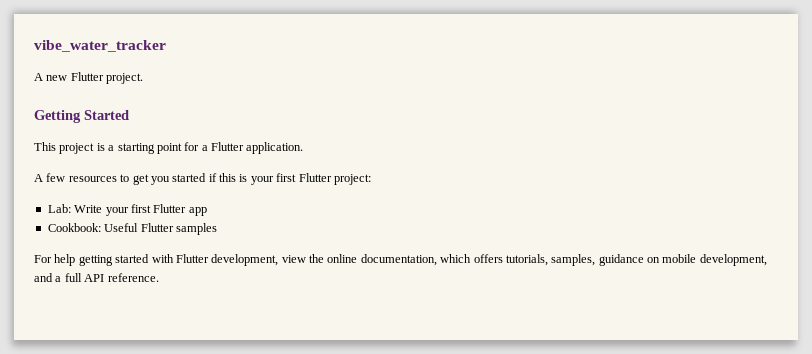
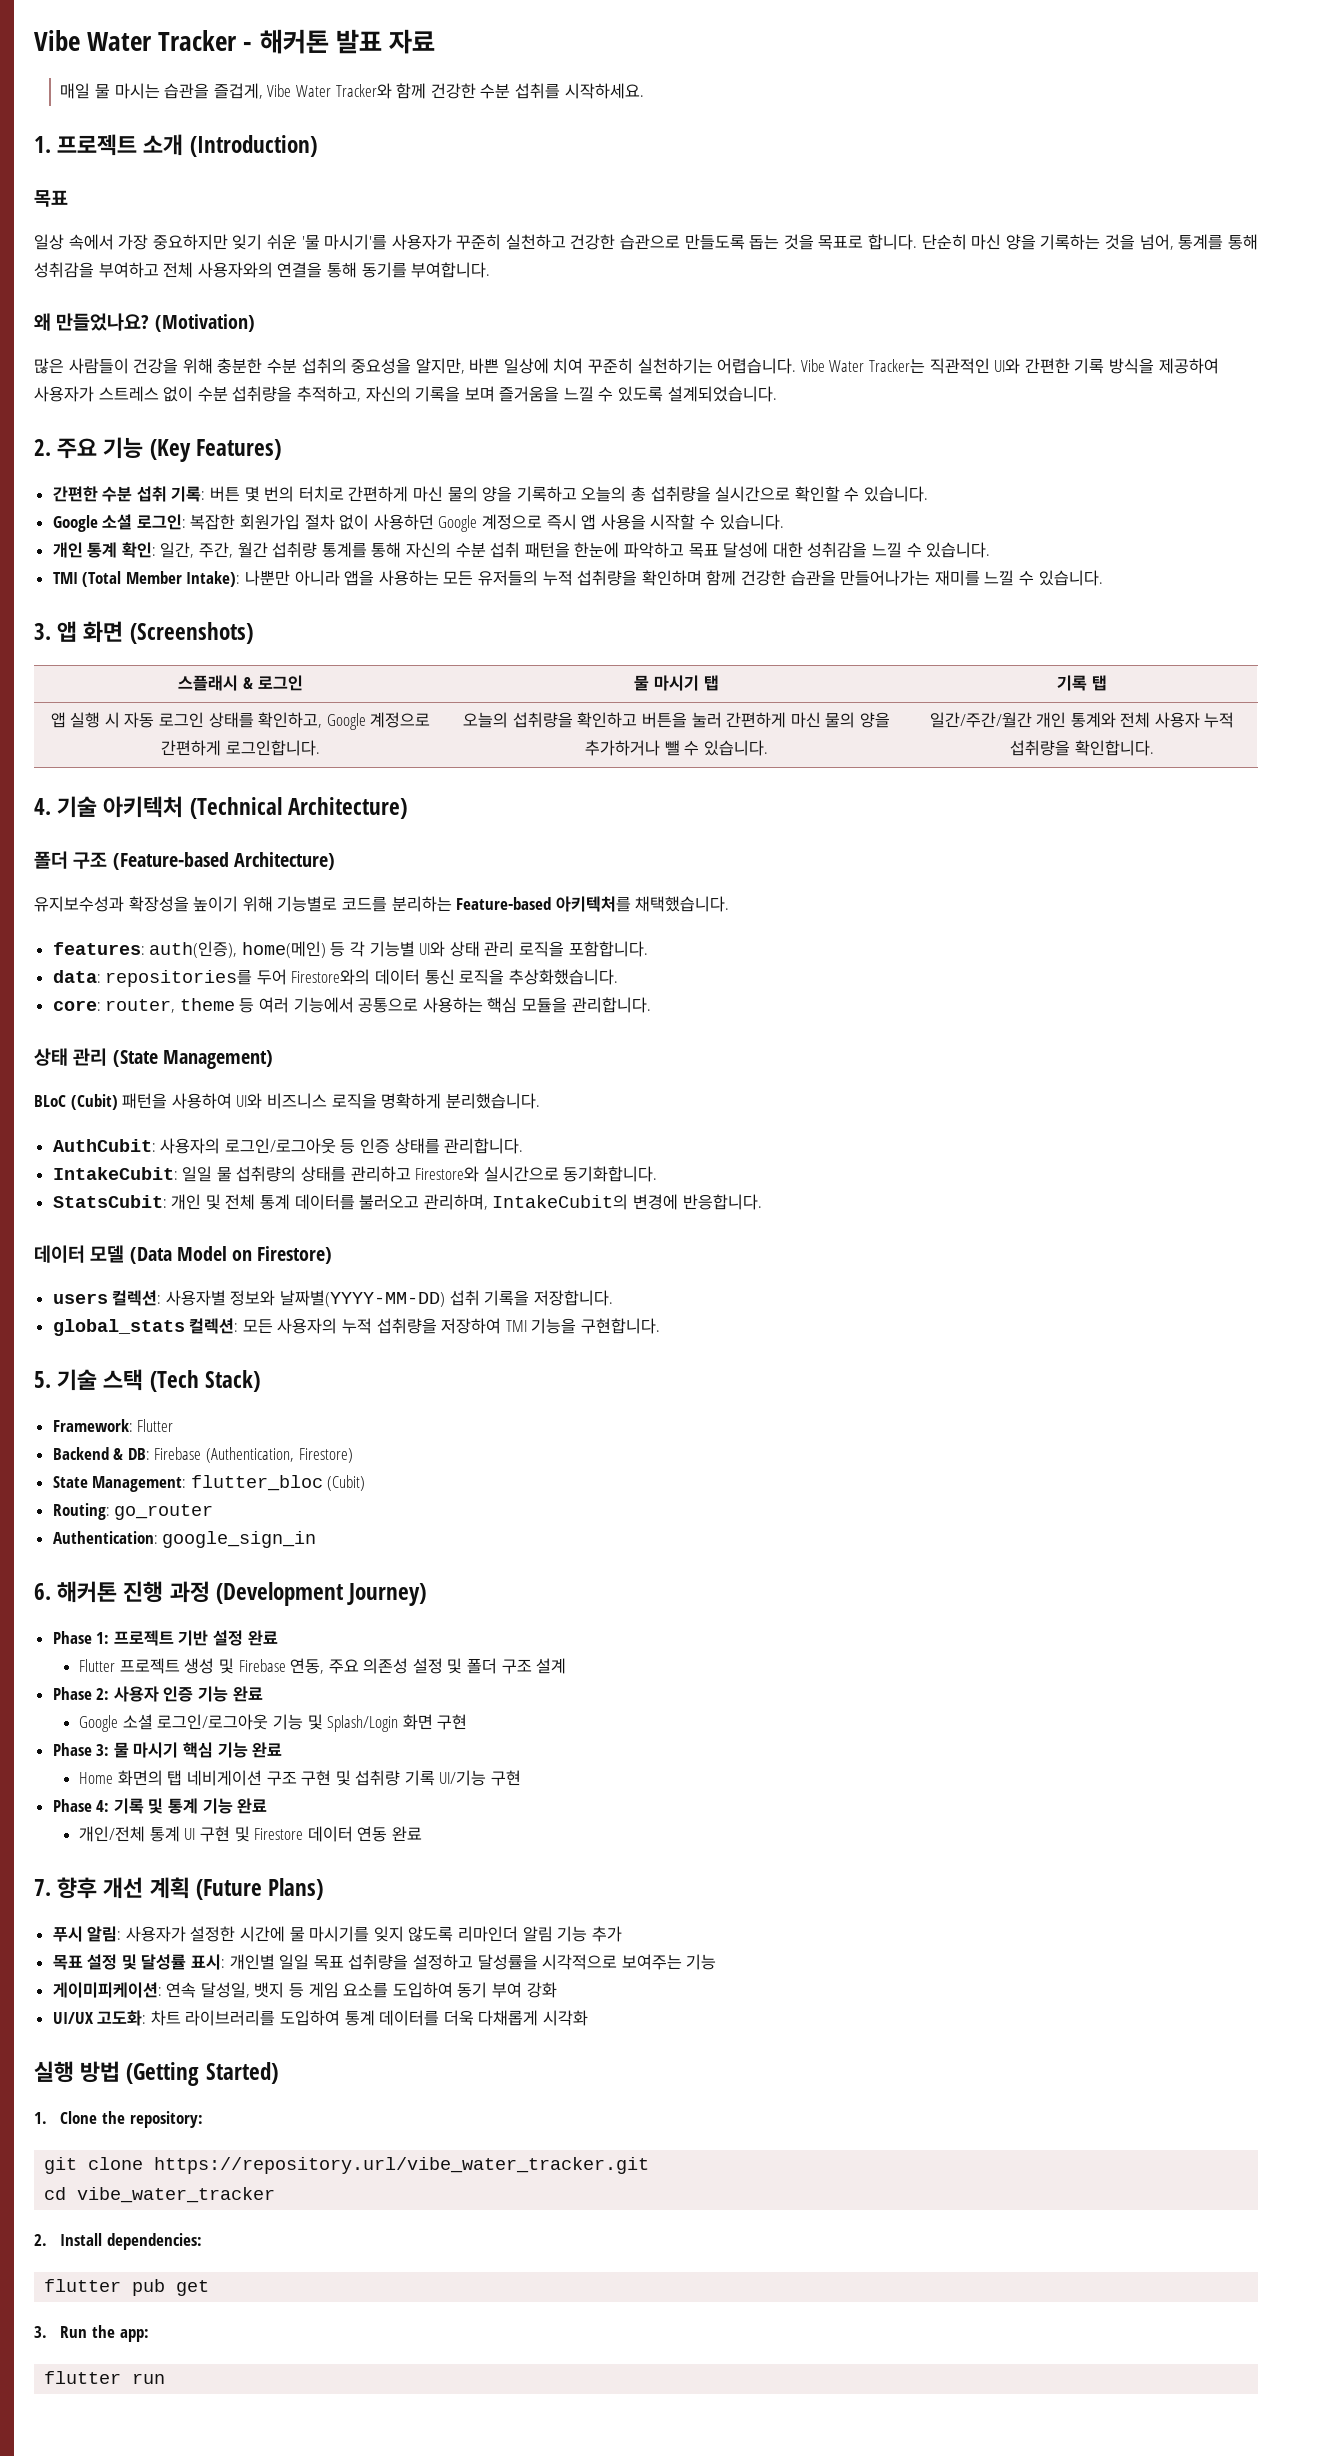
[34,40,166,52] [34,72,144,84] [34,110,129,123] [34,142,304,154] [34,173,371,185] [47,204,207,216] [47,223,217,235] [34,254,767,266] [34,273,159,282] vibe_water_tracker // A new Flutter project. // Getting Started // This project is a starting point for a Flutter application. // A few resources to get you started if this is your first Flutter project: // Lab: Write your first Flutter app // Cookbook: Useful Flutter samples // For help getting started with Flutter development, view the online documentation, which offers tutorials, samples, guidance on mobile development, and a full API reference. -> [34,29,435,54] [60,83,644,99] [34,134,317,157] [34,190,68,207] [34,234,1258,250] [34,262,491,278] [34,313,255,332] [34,358,1219,374] [34,386,777,402] [34,437,281,462] [52,486,928,502] [52,514,784,532] [52,542,991,558] [52,570,1103,587] [34,621,253,644] [178,675,303,691] [634,675,719,691] [1057,675,1107,691] [50,712,431,730] [161,740,320,756] [463,712,890,728] [585,740,768,756] [929,712,1235,728] [1010,740,1154,756] [34,796,407,819] [34,851,335,870] [34,896,730,912] [52,941,648,958] [52,969,618,987] [52,997,651,1013] [34,1048,273,1069] [34,1093,540,1110] [52,1138,524,1154] [52,1166,658,1182] [52,1194,762,1210] [34,1245,333,1264] [52,1290,613,1307] [52,1318,661,1336] [34,1369,260,1392] [52,1419,174,1432] [52,1447,353,1463] [52,1475,366,1492] [52,1503,214,1520] [52,1531,317,1548] [34,1581,427,1606] [52,1630,278,1646] [79,1658,567,1674] [52,1686,263,1702] [79,1714,468,1732] [52,1742,283,1758] [79,1770,522,1786] [52,1798,268,1814] [79,1826,422,1842] [34,1877,324,1900] [52,1926,622,1942] [52,1954,717,1970] [52,1982,557,1998] [52,2010,589,2026] [34,2061,278,2086] [34,2111,203,2128] [44,2157,650,2174] [44,2187,276,2203] [34,2233,203,2250] [44,2279,210,2296] [34,2325,149,2342] [44,2371,166,2384] Vibe Water Tracker - 해커톤 발표 자료 // 매일 물 마시는 습관을 즐겁게, Vibe Water Tracker와 함께 건강한 수분 섭취를 시작하세요. // 1. 프로젝트 소개 (Introduction) // 목표 // 일상 속에서 가장 중요하지만 잊기 쉬운 '물 마시기'를 사용자가 꾸준히 실천하고 건강한 습관으로 만들도록 돕는 것을 목표로 합니다. 단순히 마신 양을 기록하는 것을 넘어, 통계를 통해 성취감을 부여하고 전체 사용자와의 연결을 통해 동기를 부여합니다. // 왜 만들었나요? (Motivation) // 많은 사람들이 건강을 위해 충분한 수분 섭취의 중요성을 알지만, 바쁜 일상에 치여 꾸준히 실천하기는 어렵습니다. Vibe Water Tracker는 직관적인 UI와 간편한 기록 방식을 제공하여 사용자가 스트레스 없이 수분 섭취량을 추적하고, 자신의 기록을 보며 즐거움을 느낄 수 있도록 설계되었습니다. // 2. 주요 기능 (Key Features) // 간편한 수분 섭취 기록: 버튼 몇 번의 터치로 간편하게 마신 물의 양을 기록하고 오늘의 총 섭취량을 실시간으로 확인할 수 있습니다. // Google 소셜 로그인: 복잡한 회원가입 절차 없이 사용하던 Google 계정으로 즉시 앱 사용을 시작할 수 있습니다. // 개인 통계 확인: 일간, 주간, 월간 섭취량 통계를 통해 자신의 수분 섭취 패턴을 한눈에 파악하고 목표 달성에 대한 성취감을 느낄 수 있습니다. // TMI (Total Member Intake): 나뿐만 아니라 앱을 사용하는 모든 유저들의 누적 섭취량을 확인하며 함께 건강한 습관을 만들어나가는 재미를 느낄 수 있습니다. // 3. 앱 화면 (Screenshots) // 스플래시 & 로그인 | 물 마시기 탭 | 기록 탭 // 앱 실행 시 자동 로그인 상태를 확인하고, Google 계정으로 간편하게 로그인합니다. | 오늘의 섭취량을 확인하고 버튼을 눌러 간편하게 마신 물의 양을 추가하거나 뺄 수 있습니다. | 일간/주간/월간 개인 통계와 전체 사용자 누적 섭취량을 확인합니다. // 4. 기술 아키텍처 (Technical Architecture) // 폴더 구조 (Feature-based Architecture) // 유지보수성과 확장성을 높이기 위해 기능별로 코드를 분리하는 Feature-based 아키텍처를 채택했습니다. // features: auth(인증), home(메인) 등 각 기능별 UI와 상태 관리 로직을 포함합니다. // data: repositories를 두어 Firestore와의 데이터 통신 로직을 추상화했습니다. // core: router, theme 등 여러 기능에서 공통으로 사용하는 핵심 모듈을 관리합니다. // 상태 관리 (State Management) // BLoC (Cubit) 패턴을 사용하여 UI와 비즈니스 로직을 명확하게 분리했습니다. // AuthCubit: 사용자의 로그인/로그아웃 등 인증 상태를 관리합니다. // IntakeCubit: 일일 물 섭취량의 상태를 관리하고 Firestore와 실시간으로 동기화합니다. // StatsCubit: 개인 및 전체 통계 데이터를 불러오고 관리하며, IntakeCubit의 변경에 반응합니다. // 데이터 모델 (Data Model on Firestore) // users 컬렉션: 사용자별 정보와 날짜별(YYYY-MM-DD) 섭취 기록을 저장합니다. // global_stats 컬렉션: 모든 사용자의 누적 섭취량을 저장하여 TMI 기능을 구현합니다. // 5. 기술 스택 (Tech Stack) // Framework: Flutter // Backend & DB: Firebase (Authentication, Firestore) // State Management: flutter_bloc (Cubit) // Routing: go_router // Authentication: google_sign_in // 6. 해커톤 진행 과정 (Development Journey) // Phase 1: 프로젝트 기반 설정 완료 // Flutter 프로젝트 생성 및 Firebase 연동, 주요 의존성 설정 및 폴더 구조 설계 // Phase 2: 사용자 인증 기능 완료 // Google 소셜 로그인/로그아웃 기능 및 Splash/Login 화면 구현 // Phase 3: 물 마시기 핵심 기능 완료 // Home 화면의 탭 네비게이션 구조 구현 및 섭취량 기록 UI/기능 구현 // Phase 4: 기록 및 통계 기능 완료 // 개인/전체 통계 UI 구현 및 Firestore 데이터 연동 완료 // 7. 향후 개선 계획 (Future Plans) // 푸시 알림: 사용자가 설정한 시간에 물 마시기를 잊지 않도록 리마인더 알림 기능 추가 // 목표 설정 및 달성률 표시: 개인별 일일 목표 섭취량을 설정하고 달성률을 시각적으로 보여주는 기능 // 게이미피케이션: 연속 달성일, 뱃지 등 게임 요소를 도입하여 동기 부여 강화 // UI/UX 고도화: 차트 라이브러리를 도입하여 통계 데이터를 더욱 다채롭게 시각화 // 실행 방법 (Getting Started) // 1. Clone the repository: // git clone https://repository.url/vibe_water_tracker.git // cd vibe_water_tracker // 2. Install dependencies: // flutter pub get // 3. Run the app: // flutter run

